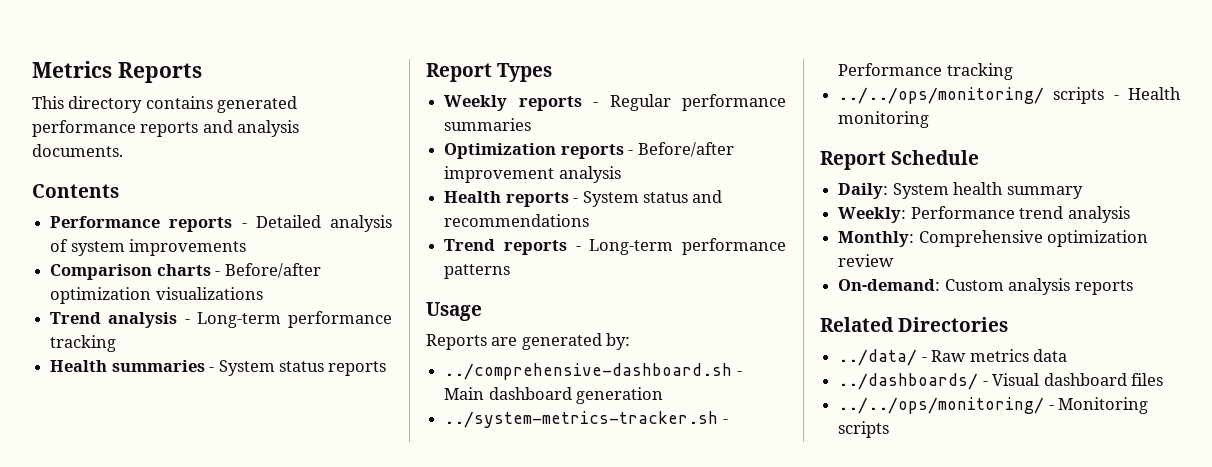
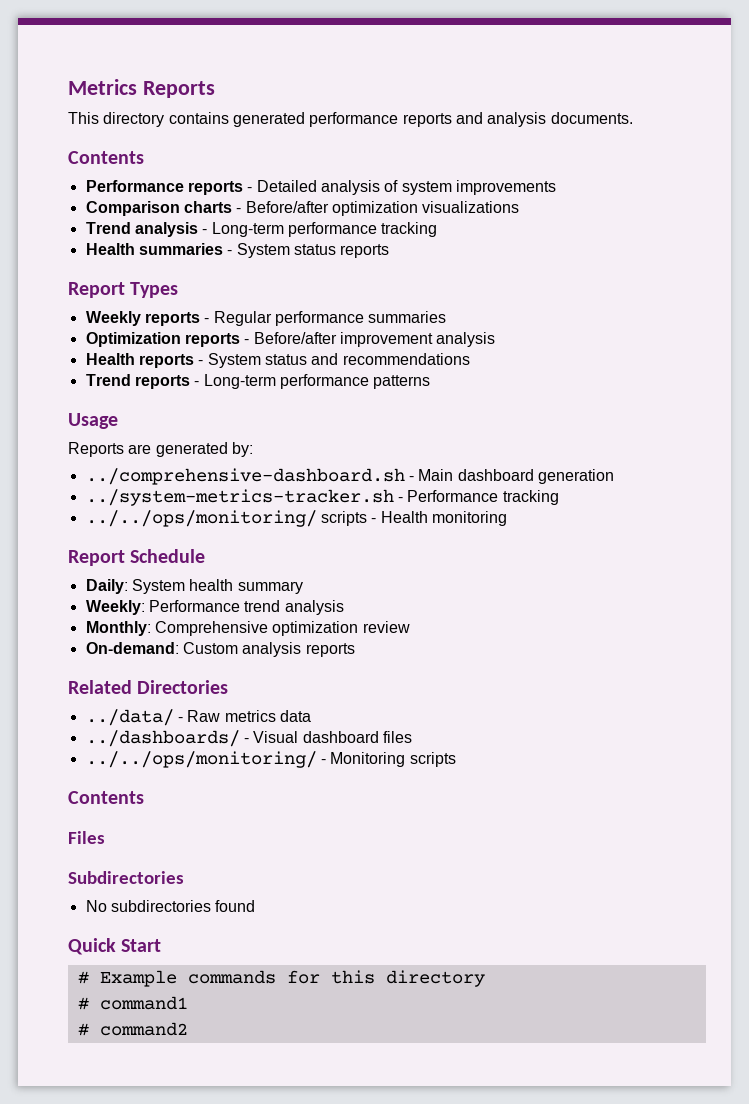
(890, 429) none -> [68,791,144,804] [68,831,105,844] [68,871,184,884] [85,900,256,912] [68,938,162,955] [77,970,485,987] [77,996,188,1010] [77,1022,188,1036] // Contents // Files // Subdirectories // No subdirectories found // Quick Start // # Example commands for this directory // # command1 // # command2

